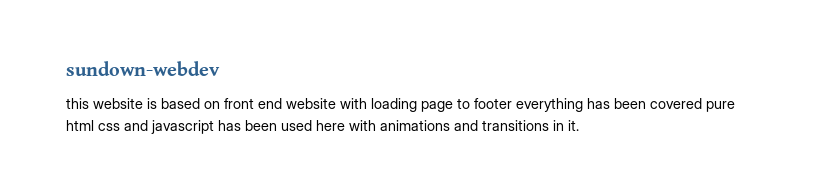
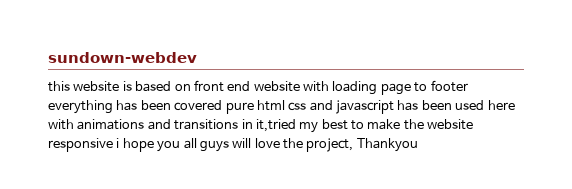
[568,120,579,131] it. -> [255,119,474,133] [48,138,418,152] it,tried my best to make the website responsive i hope you all guys will love the project, Thankyou

